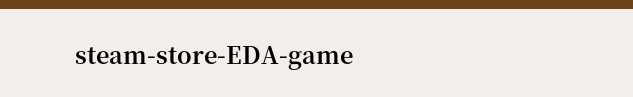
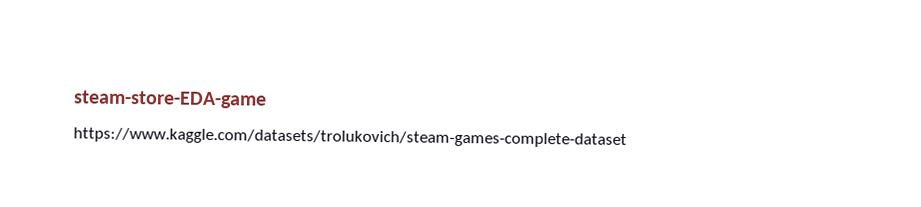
(353, 58) none -> [73,127,627,149] // https://www.kaggle.com/datasets/trolukovich/steam-games-complete-dataset

